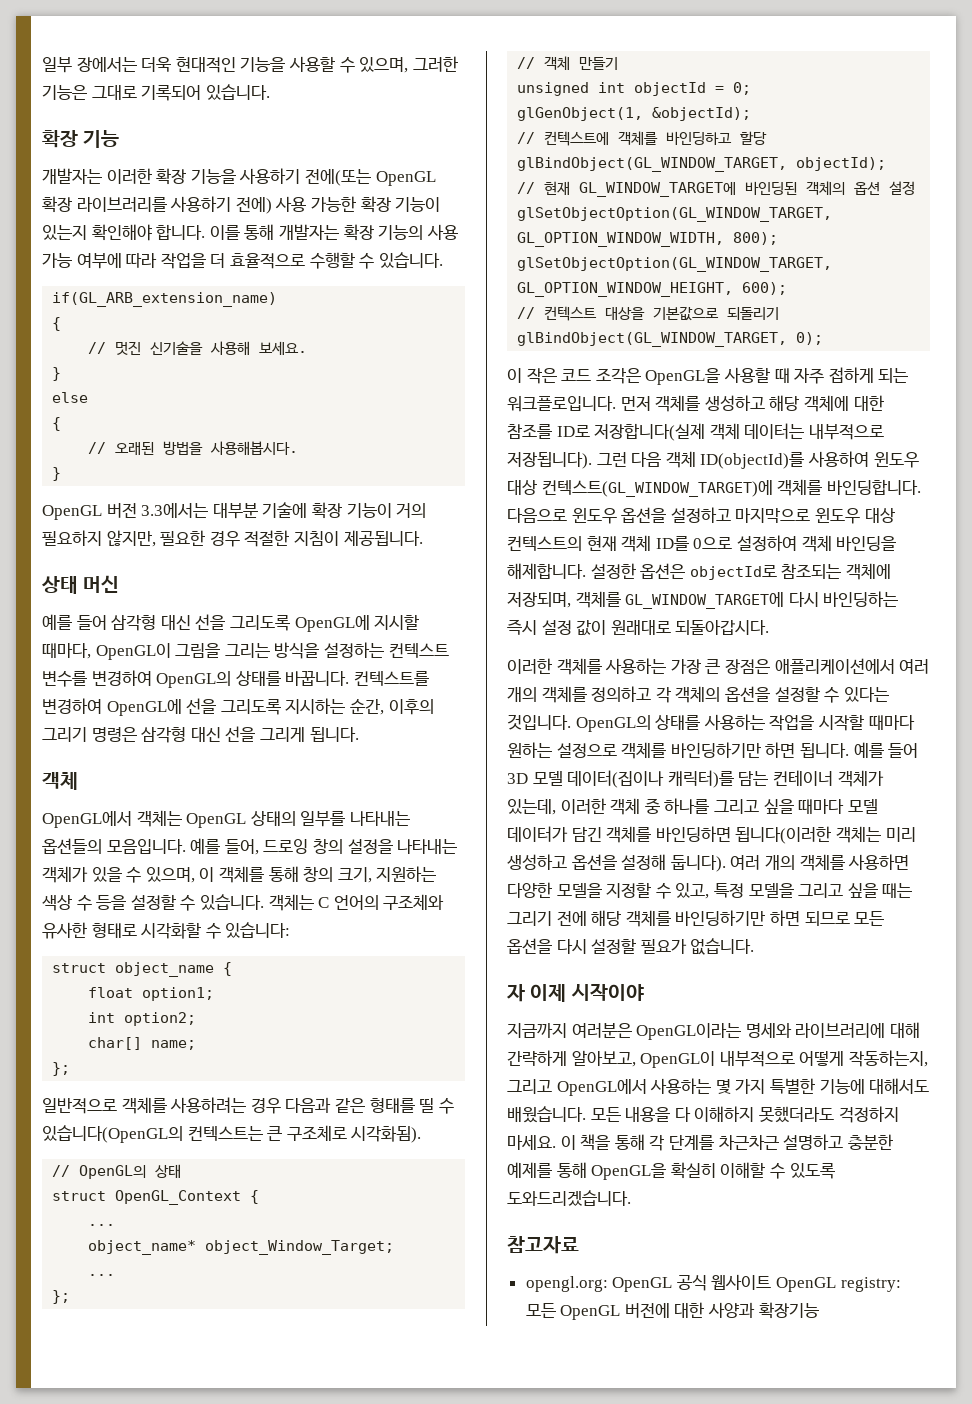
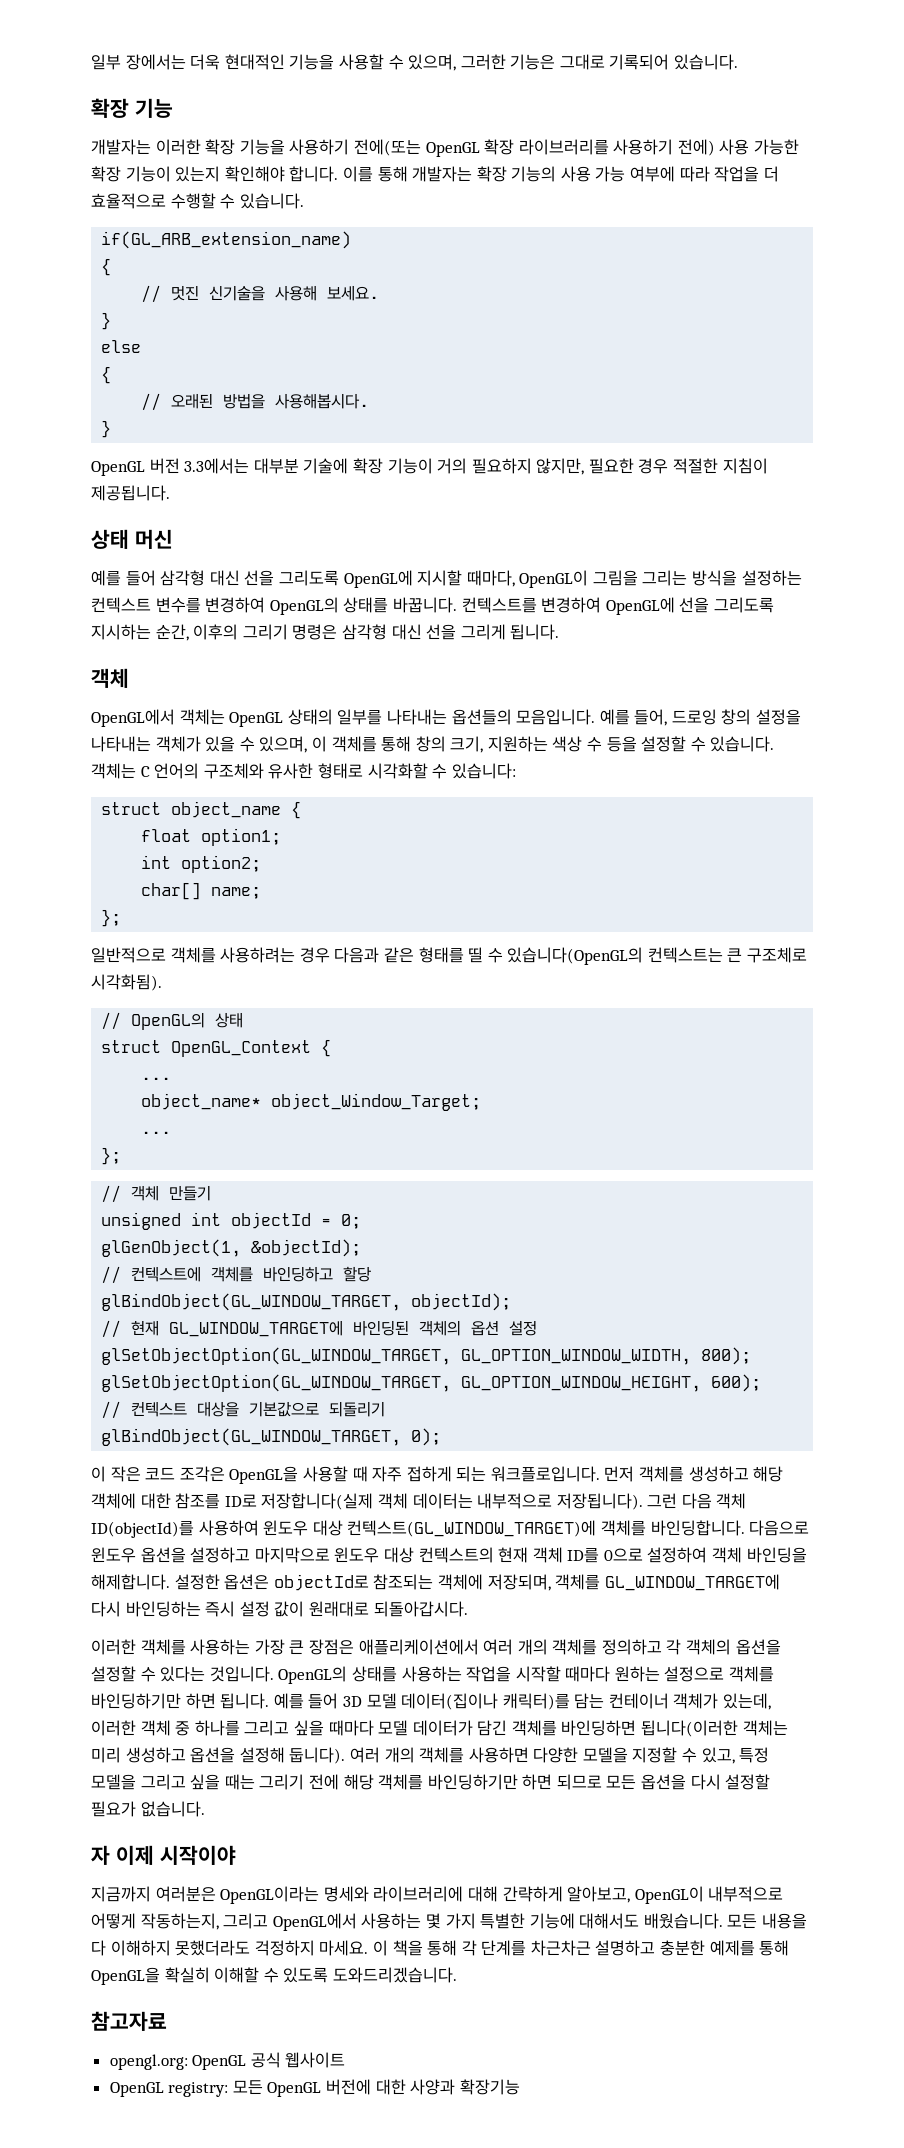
(772, 1282) none -> (346, 2060) //

